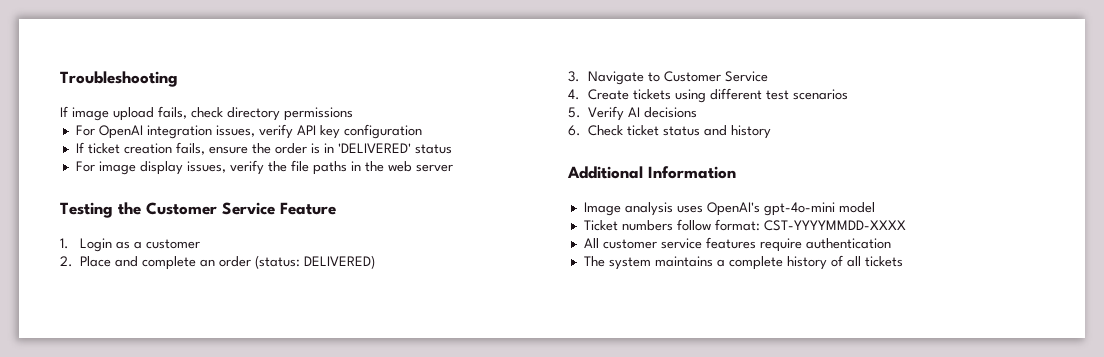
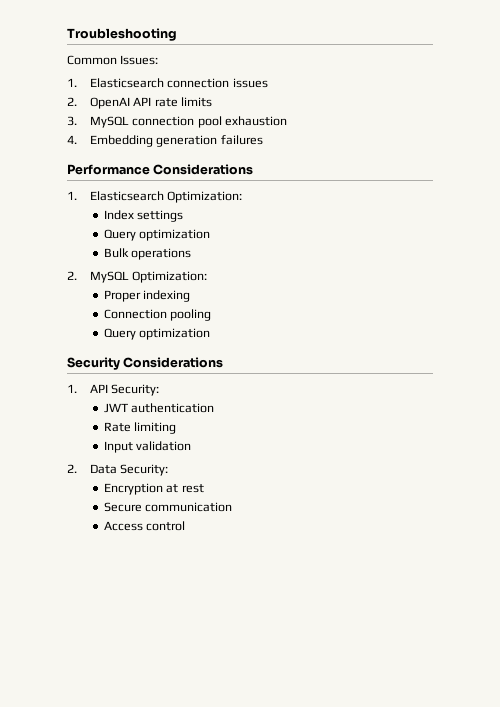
[60,106,353,121] [75,124,422,139] [75,142,452,155] [75,160,453,175] [60,202,336,218] [60,238,201,252] [60,255,376,270] [568,71,769,85] [568,88,849,103] [568,106,698,121] [568,125,772,139] [567,166,736,179] [583,202,875,216] [583,219,906,231] [583,237,891,252] [583,255,903,270] If image upload fails, check directory permissions // For OpenAI integration issues, verify API key configuration // If ticket creation fails, ensure the order is in 'DELIVERED' status // For image display issues, verify the file paths in the web server // Testing the Customer Service Feature // 1. Login as a customer // 2. Place and complete an order (status: DELIVERED) // 3. Navigate to Customer Service // 4. Create tickets using different test scenarios // 5. Verify AI decisions // 6. Check ticket status and history // Additional Information // Image analysis uses OpenAI's gpt-4o-mini model // Ticket numbers follow format: CST-YYYYMMDD-XXXX // All customer service features require authentication // The system maintains a complete history of all tickets -> [67,55,159,65] [67,78,268,88] [67,97,213,109] [67,116,288,128] [67,135,263,147] [67,164,254,175] [67,191,243,203] [103,210,184,222] [103,229,211,241] [103,248,192,260] [67,271,208,283] [103,290,191,302] [103,309,212,321] [103,328,211,340] [67,357,224,370] [67,384,160,396] [103,403,215,413] [103,422,177,434] [103,441,192,453] [67,464,169,476] [103,483,204,495] [103,502,233,512] [103,521,186,531] Common Issues: // 1. Elasticsearch connection issues // 2. OpenAI API rate limits // 3. MySQL connection pool exhaustion // 4. Embedding generation failures // Performance Considerations // 1. Elasticsearch Optimization: // Index settings // Query optimization // Bulk operations // 2. MySQL Optimization: // Proper indexing // Connection pooling // Query optimization // Security Considerations // 1. API Security: // JWT authentication // Rate limiting // Input validation // 2. Data Security: // Encryption at rest // Secure communication // Access control

